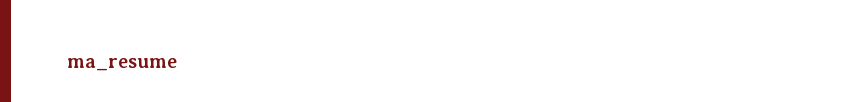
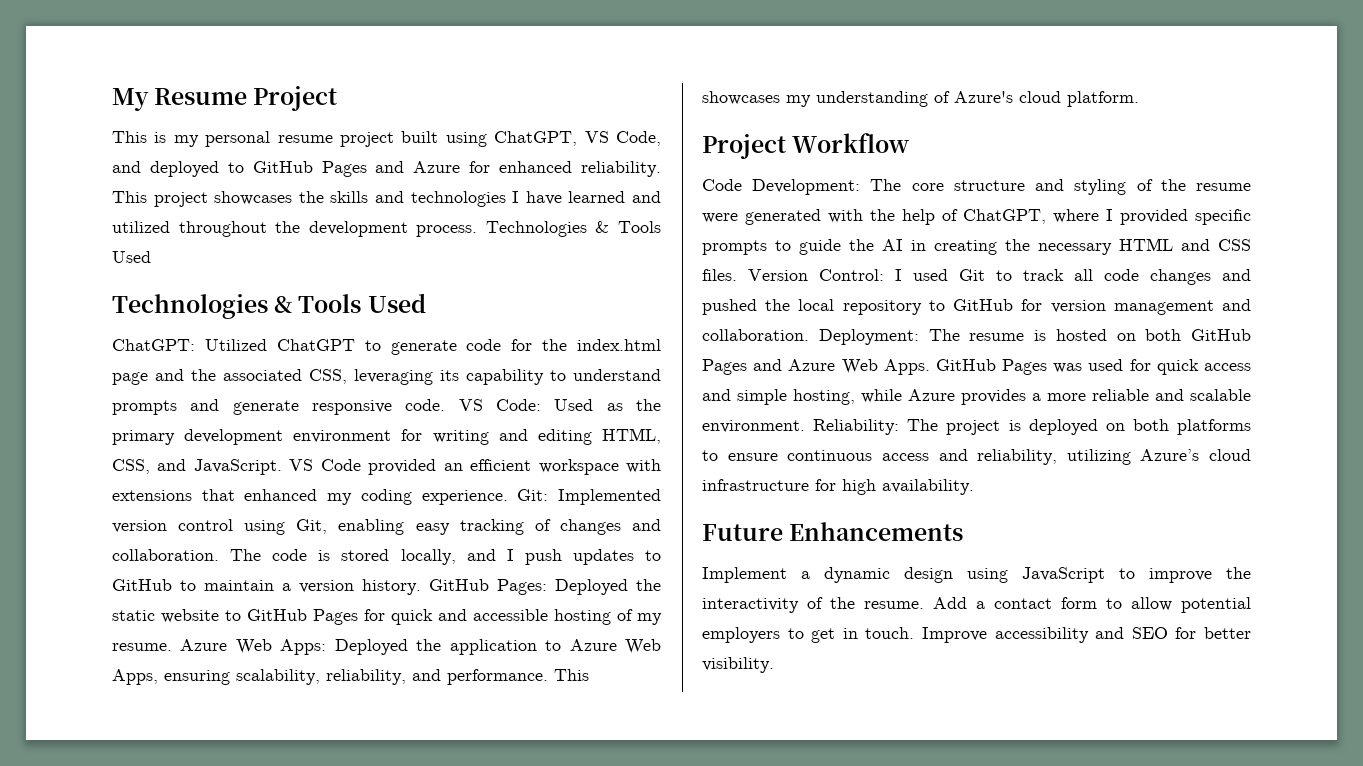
[67,58,177,71] ma_resume -> [112,86,338,111] [112,131,661,147] [112,161,662,177] [112,191,662,207] [112,221,661,237] [112,251,151,263] [112,293,426,319] [112,339,661,355] [112,369,661,385] [112,399,661,415] [112,428,662,445] [112,459,661,475] [112,489,661,505] [112,519,661,535] [112,549,662,565] [112,579,661,595] [112,609,662,625] [112,639,662,655] [112,669,589,685] [702,91,1139,107] [702,133,910,159] [702,179,1251,195] [702,209,1251,225] [702,238,1251,255] [702,269,1251,285] [702,299,1251,315] [702,329,1251,345] [702,359,1251,375] [702,389,1251,405] [702,419,1251,435] [702,449,1251,465] [702,479,974,495] [702,522,964,541] [702,567,1251,583] [702,597,1251,613] [702,627,1251,643] [702,657,774,673] My Resume Project // This is my personal resume project built using ChatGPT, VS Code, and deployed to GitHub Pages and Azure for enhanced reliability. This project showcases the skills and technologies I have learned and utilized throughout the development process. Technologies & Tools Used // Technologies & Tools Used // ChatGPT: Utilized ChatGPT to generate code for the index.html page and the associated CSS, leveraging its capability to understand prompts and generate responsive code. VS Code: Used as the primary development environment for writing and editing HTML, CSS, and JavaScript. VS Code provided an efficient workspace with extensions that enhanced my coding experience. Git: Implemented version control using Git, enabling easy tracking of changes and collaboration. The code is stored locally, and I push updates to GitHub to maintain a version history. GitHub Pages: Deployed the static website to GitHub Pages for quick and accessible hosting of my resume. Azure Web Apps: Deployed the application to Azure Web Apps, ensuring scalability, reliability, and performance. This showcases my understanding of Azure's cloud platform. // Project Workflow // Code Development: The core structure and styling of the resume were generated with the help of ChatGPT, where I provided specific prompts to guide the AI in creating the necessary HTML and CSS files. Version Control: I used Git to track all code changes and pushed the local repository to GitHub for version management and collaboration. Deployment: The resume is hosted on both GitHub Pages and Azure Web Apps. GitHub Pages was used for quick access and simple hosting, while Azure provides a more reliable and scalable environment. Reliability: The project is deployed on both platforms to ensure continuous access and reliability, utilizing Azure’s cloud infrastructure for high availability. // Future Enhancements // Implement a dynamic design using JavaScript to improve the interactivity of the resume. Add a contact form to allow potential employers to get in touch. Improve accessibility and SEO for better visibility.

